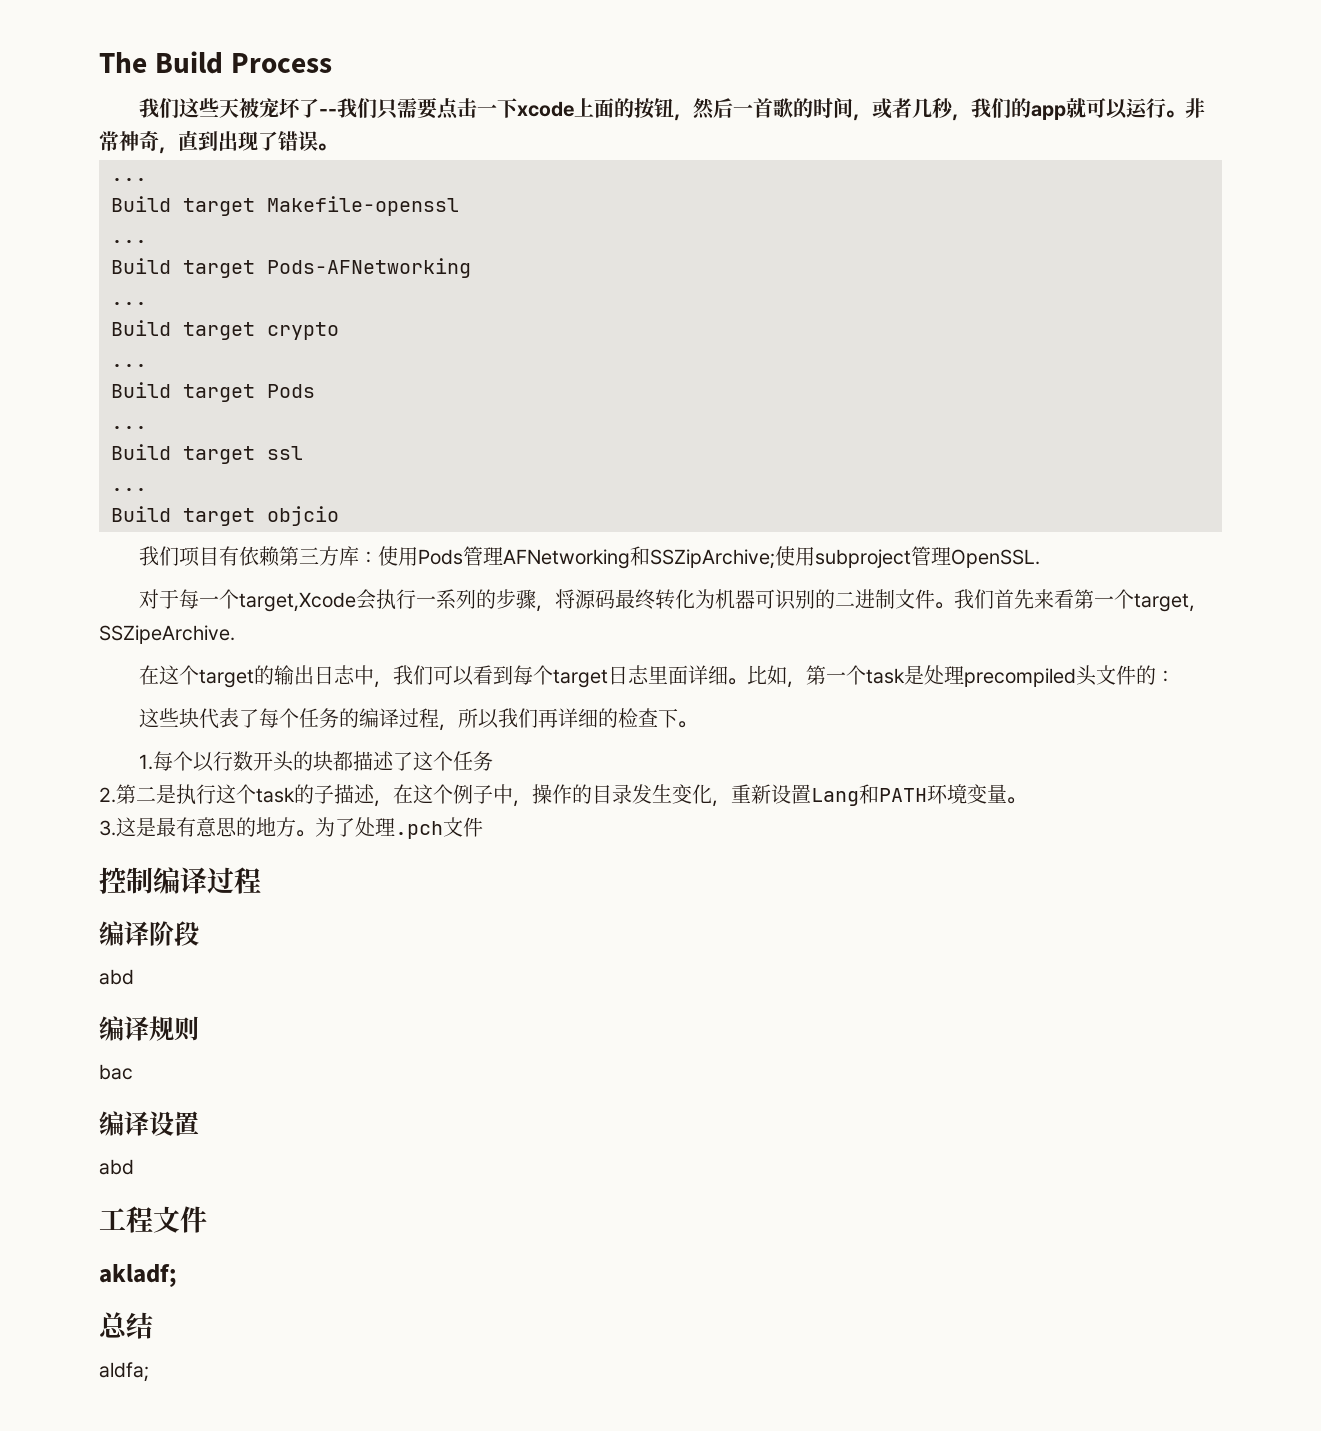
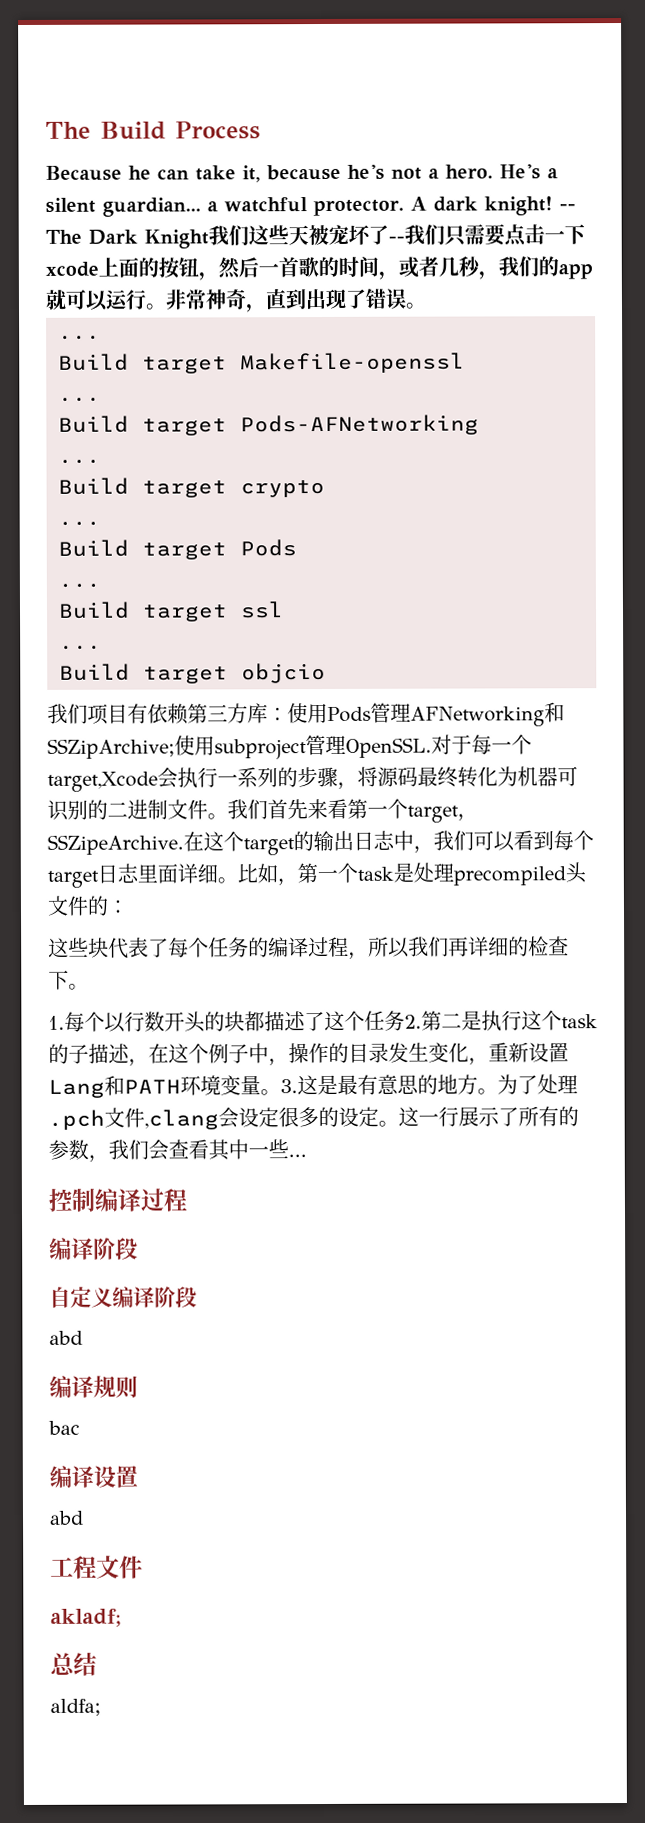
(332, 63) none -> [45,164,558,183] [45,196,576,217] [45,229,209,249] Because he can take it, because he's not a hero. He's a silent guardian... a watchful protector. A dark knight! -- The Dark Knight
(1040, 558) // -> (432, 747) none
(235, 634) // -> (184, 844) none
(493, 761) // -> (405, 1020) none
(1026, 800) // -> (281, 1092) none
(483, 827) none -> [144,1106,579,1130] [48,1139,307,1163] ,clang会设定很多的设定。这一行展示了所有的参数，我们会查看其中一些...
(199, 933) none -> [49,1286,197,1308] // 自定义编译阶段

